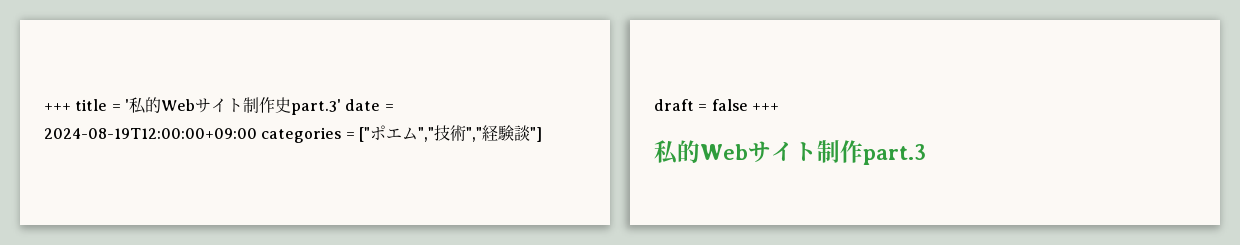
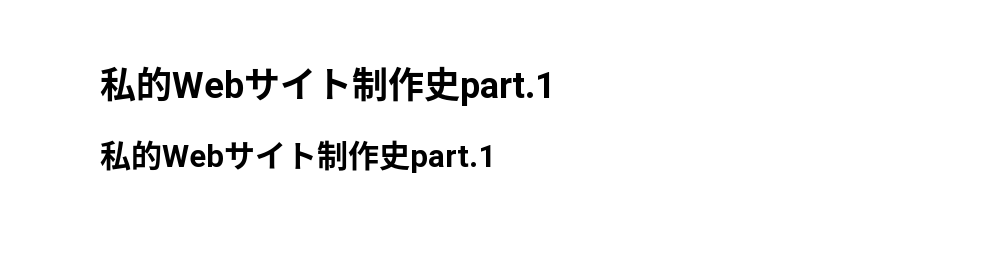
[44,97,394,115] [44,125,542,143] [654,99,779,111] [654,140,926,165] +++ title = '私的Webサイト制作史part.3' date = 2024-08-19T12:00:00+09:00 categories = ["ポエム","技術","経験談"] draft = false +++ // 私的Webサイト制作part.3 -> [100,66,556,106] [100,140,496,173] 私的Webサイト制作史part.1 // 私的Webサイト制作史part.1

